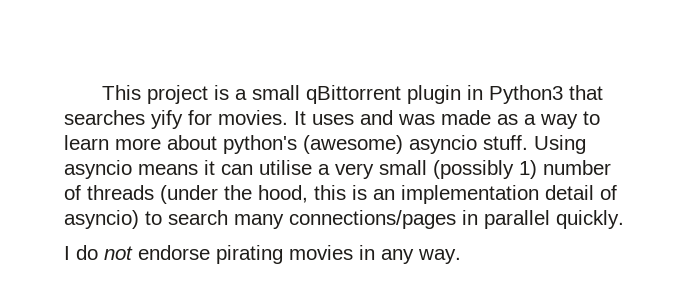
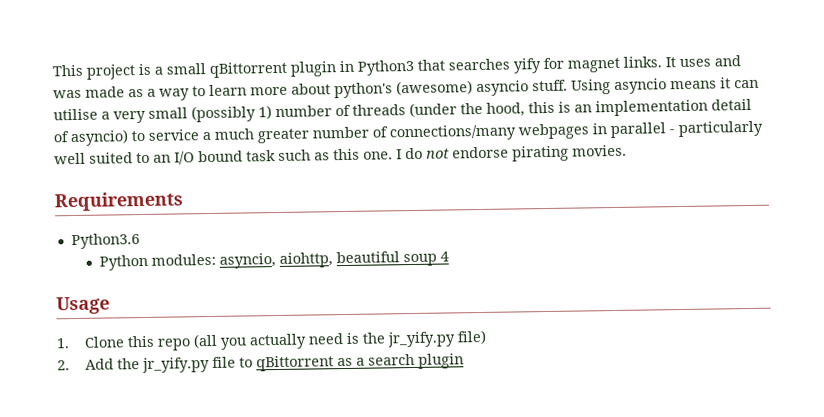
[218,110,288,125] movies. -> [567,56,662,73] magnet links.
[168,210,624,229] search many connections/pages in parallel quickly. // -> [148,120,763,144] [54,148,393,165] service a much greater number of connections/many webpages in parallel - particularly well suited to an I/O bound task such as this one.
[289,245,461,264] movies in any way. -> [572,144,627,157] [54,191,183,212] [70,233,140,250] [99,251,450,271] [56,296,110,315] [56,329,488,351] [57,353,465,374] movies. // Requirements // Python3.6 // Python modules: asyncio, aiohttp, beautiful soup 4 // Usage // 1. Clone this repo (all you actually need is the jr_yify.py file) // 2. Add the jr_yify.py file to qBittorrent as a search plugin

